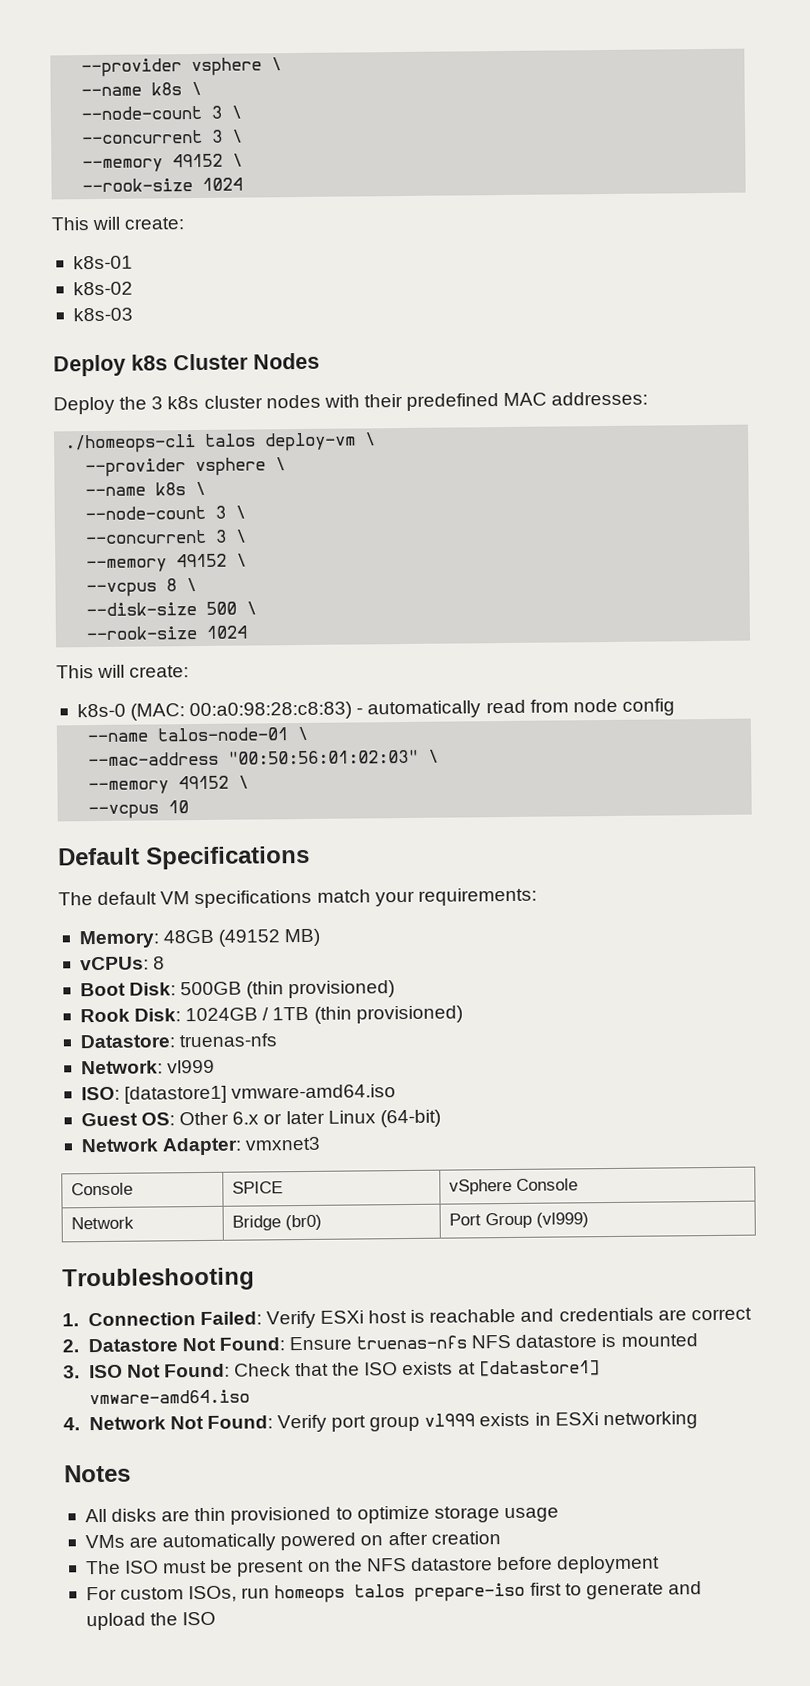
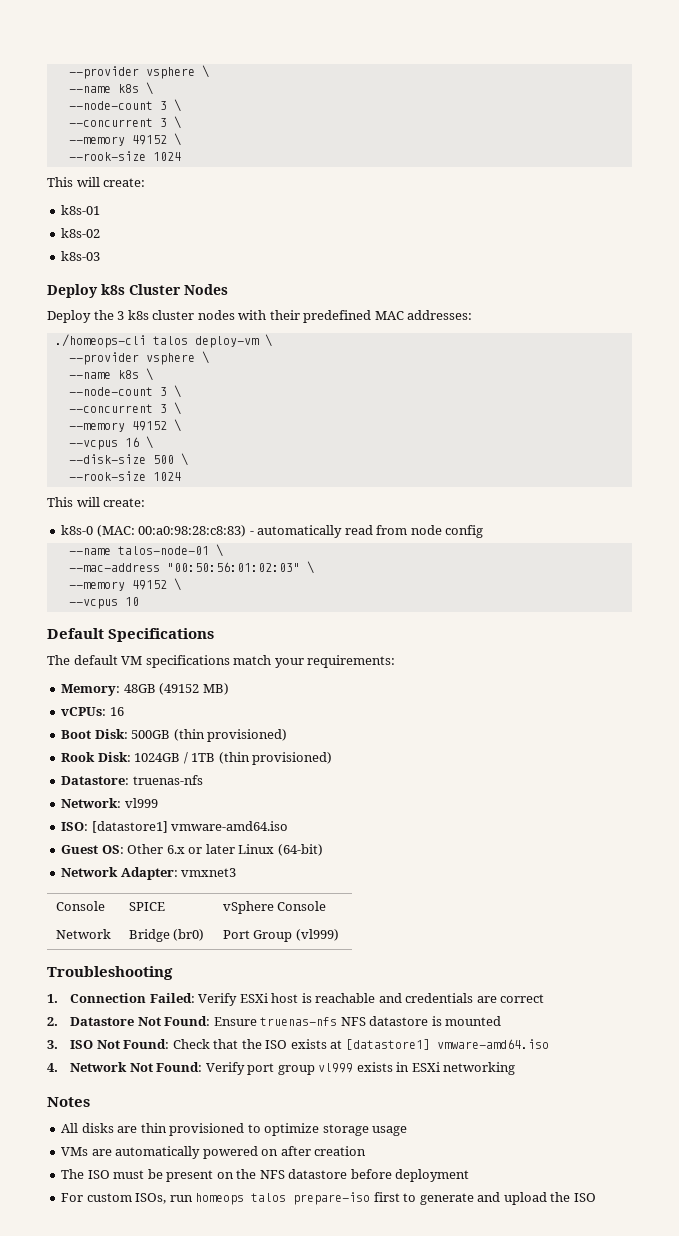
[166,578,178,592] 8 -> [124,437,139,447] 16
[153,956,166,970] 8 -> [109,707,124,716] 16

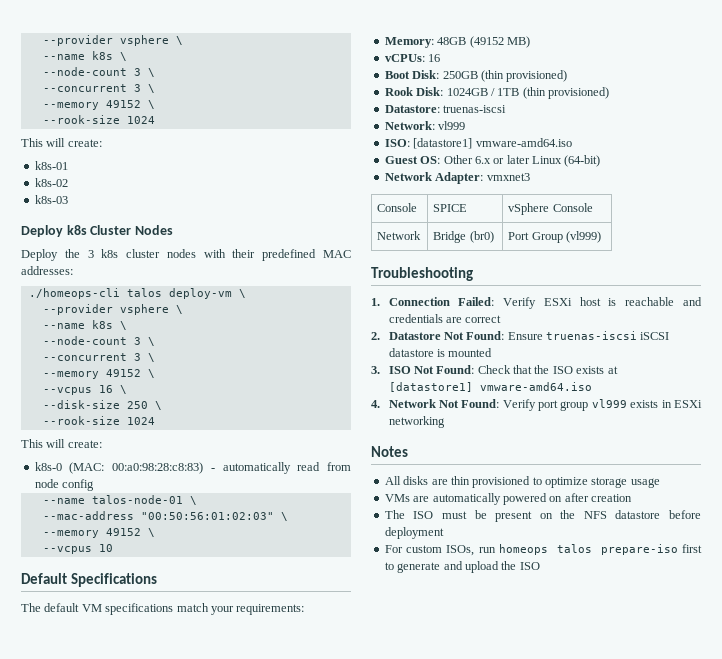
[152,455,174,464] 500 -> [126,401,148,409] 250
[131,730,171,739] 500GB -> [442,71,478,79] 250GB
[132,775,203,785] truenas-nfs -> [443,105,507,113] truenas-iscsi
[260,1017,366,1026] truenas-nfs NFS -> [546,331,670,340] truenas-iscsi iSCSI

